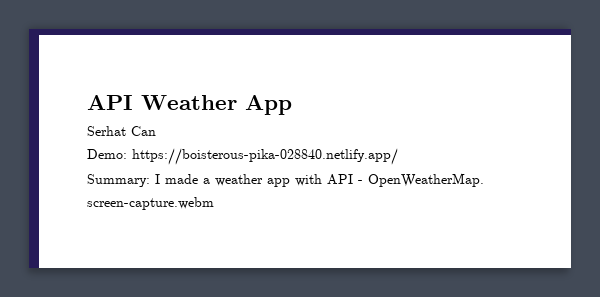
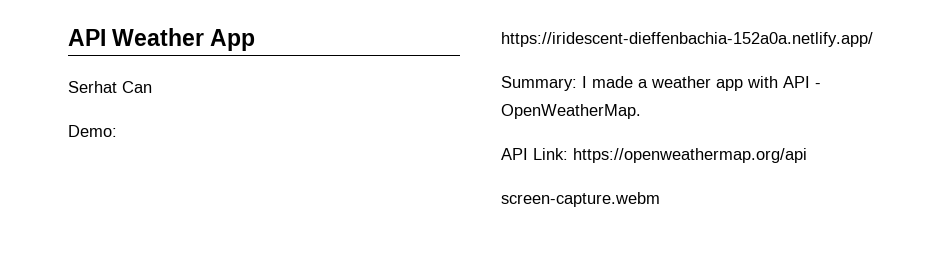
[132,148,398,165] https://boisterous-pika-028840.netlify.app/ -> [501,32,873,47] https://iridescent-dieffenbachia-152a0a.netlify.app/
(484, 180) none -> [501,148,807,163] // API Link: https://openweathermap.org/api

